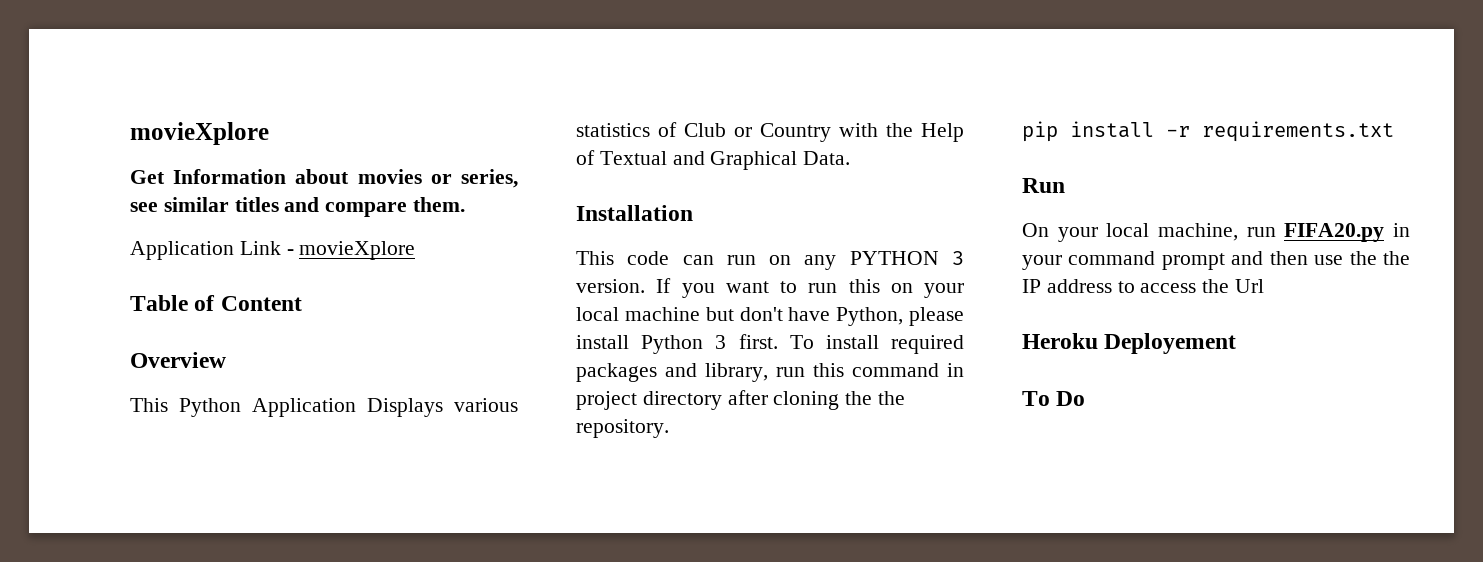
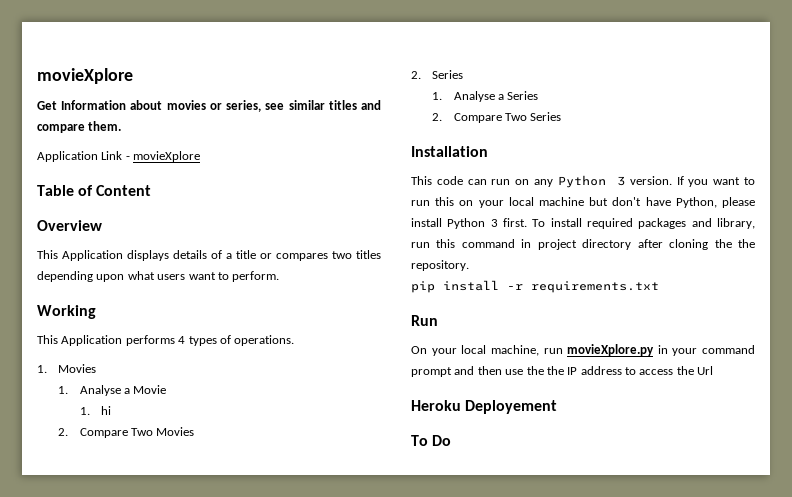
[179,398,518,417] [576,122,964,142] [576,150,851,170] Python Application Displays various statistics of Club or Country with the Help of Textual and Graphical Data. -> [62,250,381,261] [37,271,280,282] [37,305,96,319] [37,335,295,346] [37,364,97,373] [58,385,167,396] [79,406,111,415] [58,427,195,438] [411,70,464,79] [432,91,539,102] [432,112,562,123] Application displays details of a title or compares two titles depending upon what users want to perform. // Working // This Application performs 4 types of operations. // 1. Movies // 1. Analyse a Movie // 1. hi // 2. Compare Two Movies // 2. Series // 1. Analyse a Series // 2. Compare Two Series
[849,251,939,265] PYTHON -> [557,175,606,188] Python
[1284,223,1385,242] FIFA20.py -> [567,344,655,356] movieXplore.py

